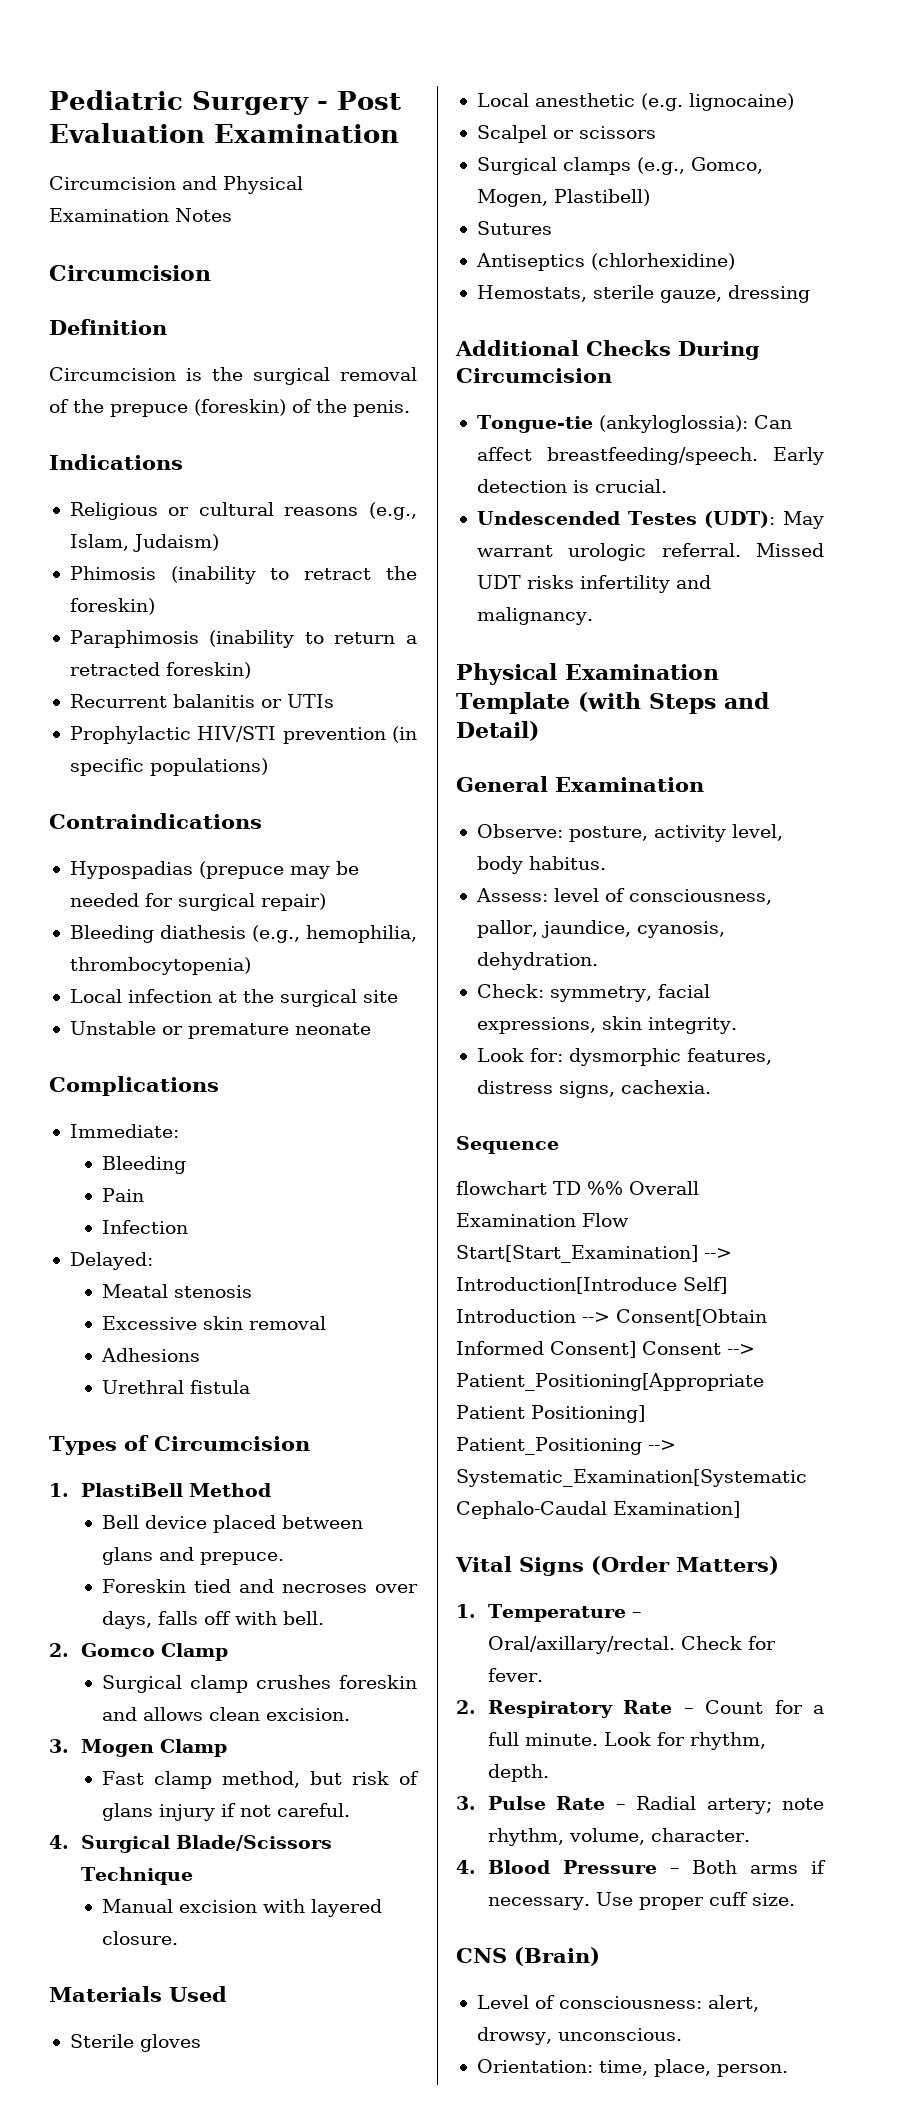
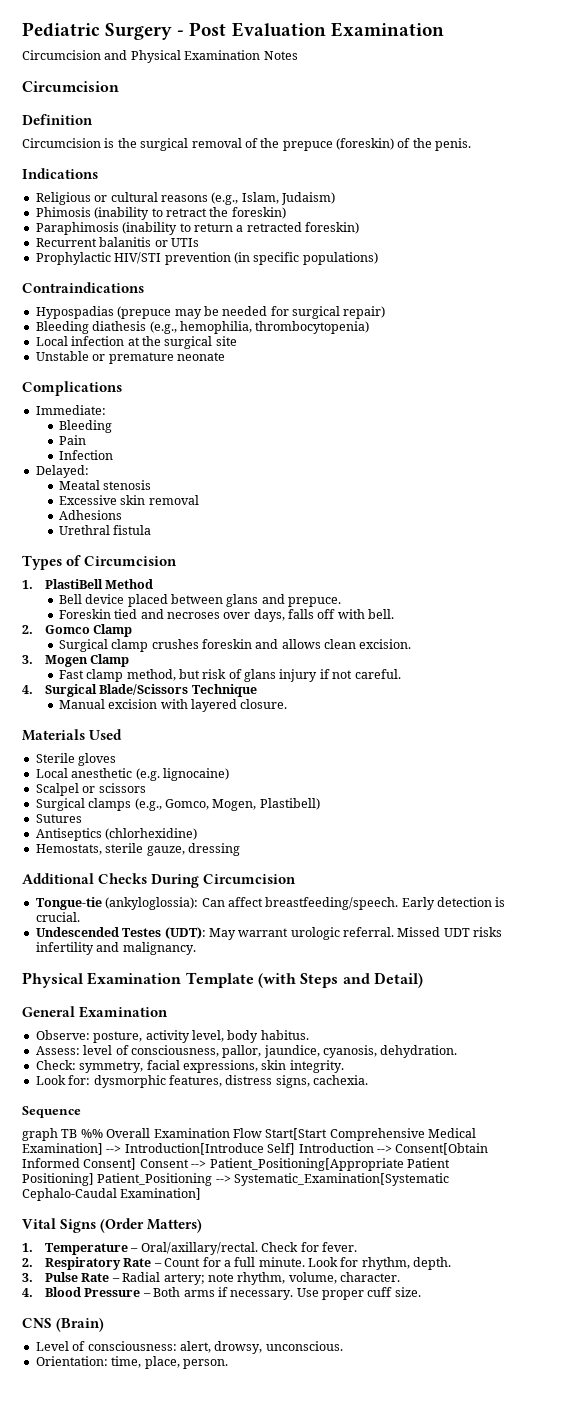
[456,1181,581,1195] flowchart TD -> [22,1128,78,1141] graph TB
[456,1245,698,1263] Start[Start_Examination] -> [265,1128,476,1141] [22,1143,103,1155] Start[Start Comprehensive Medical Examination]

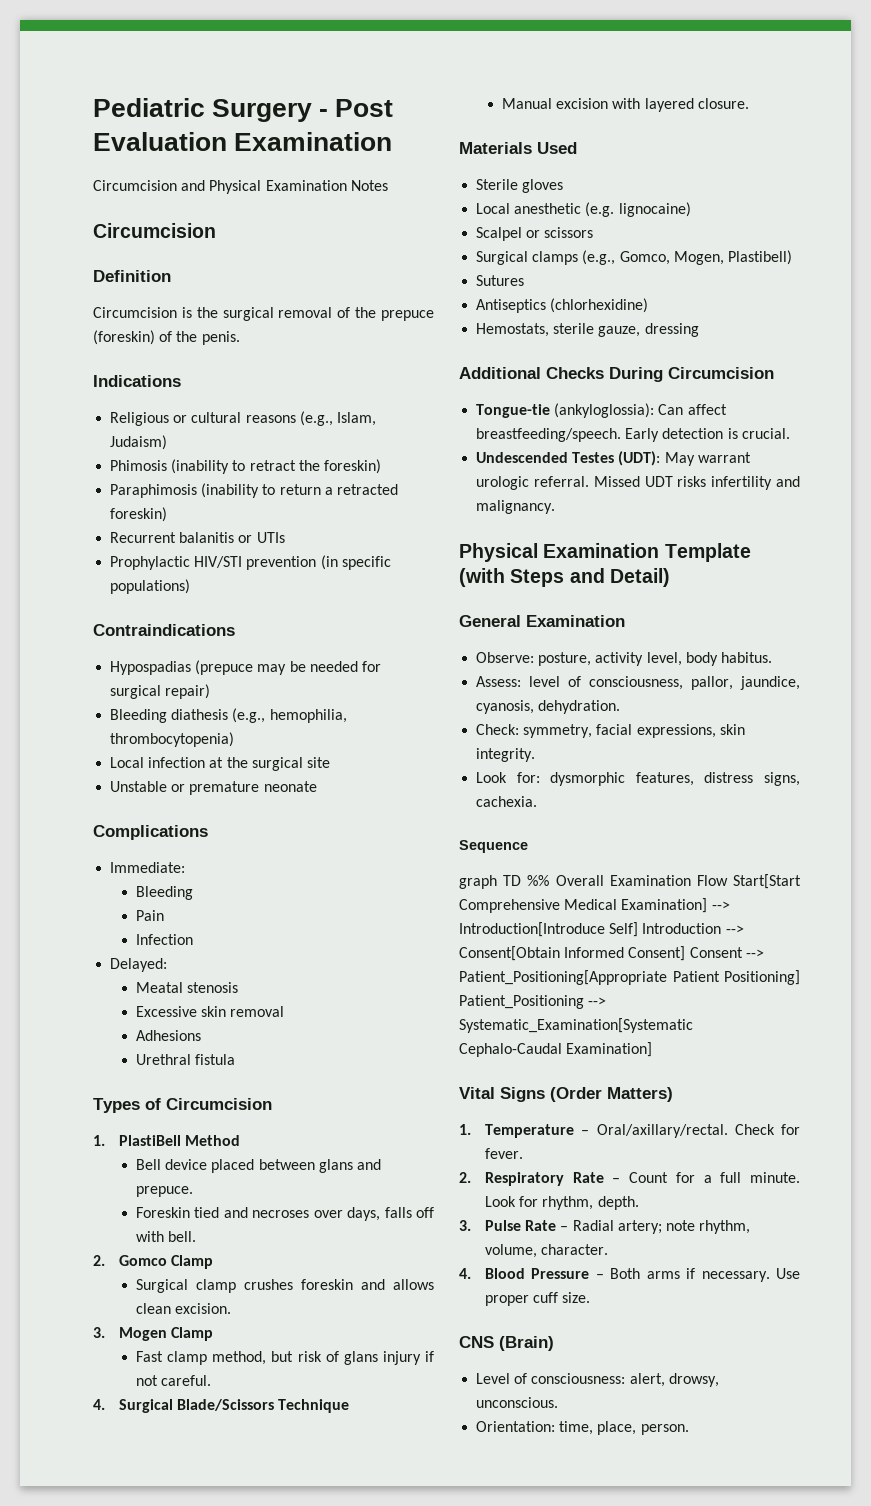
[61,1129,78,1138] TB -> [503,875,522,886] TD

